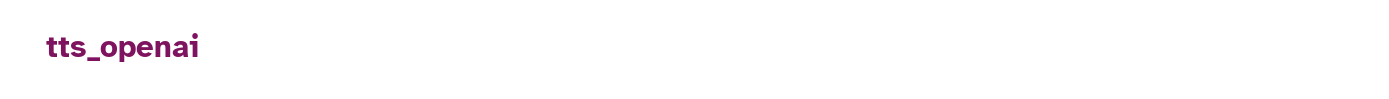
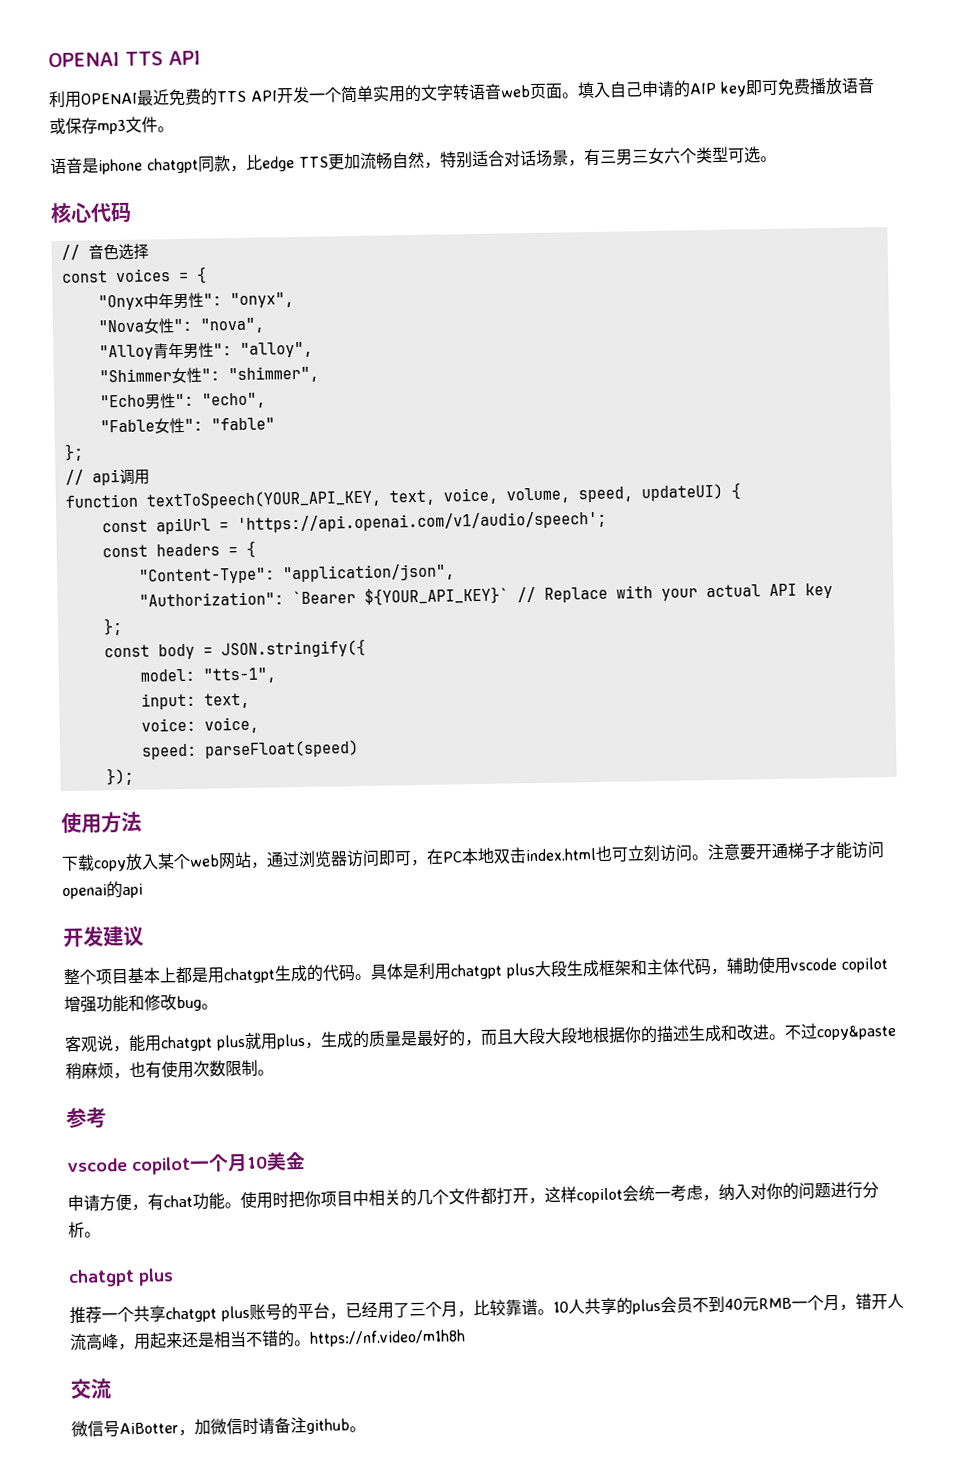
[46,33,199,62] tts_openai -> [48,50,201,68] [48,77,875,108] [49,116,174,135] [50,146,777,175] [50,201,132,224] [60,243,149,261] [60,266,207,284] [97,292,294,311] [97,317,265,334] [98,341,313,361] [98,365,319,384] [99,392,266,410] [99,417,275,434] [63,443,84,461] [64,468,150,486] [64,482,741,510] [101,510,607,535] [101,540,256,558] [138,563,455,585] [138,582,833,607] [102,618,123,636] [103,638,366,660] [139,667,276,684] [140,692,250,710] [140,716,259,734] [141,740,359,760] [105,767,134,786] [61,811,142,834] [61,841,885,872] [62,881,143,900] [63,925,144,948] [63,957,888,986] [64,994,218,1013] [64,1023,897,1053] [65,1059,274,1081] [66,1107,107,1129] [67,1151,306,1175] [67,1181,879,1212] [68,1221,101,1239] [68,1268,174,1287] [69,1293,904,1324] [69,1329,466,1351] [70,1378,112,1400] [71,1417,366,1438] OPENAI TTS API // 利用OPENAI最近免费的TTS API开发一个简单实用的文字转语音web页面。填入自己申请的AIP key即可免费播放语音或保存mp3文件。 // 语音是iphone chatgpt同款，比edge TTS更加流畅自然，特别适合对话场景，有三男三女六个类型可选。 // 核心代码 // // 音色选择 // const voices = { // "Onyx中年男性": "onyx", // "Nova女性": "nova", // "Alloy青年男性": "alloy", // "Shimmer女性": "shimmer", // "Echo男性": "echo", // "Fable女性": "fable" // }; // // api调用 // function textToSpeech(YOUR_API_KEY, text, voice, volume, speed, updateUI) { // const apiUrl = 'https://api.openai.com/v1/audio/speech'; // const headers = { // "Content-Type": "application/json", // "Authorization": `Bearer ${YOUR_API_KEY}` // Replace with your actual API key // }; // const body = JSON.stringify({ // model: "tts-1", // input: text, // voice: voice, // speed: parseFloat(speed) // }); // 使用方法 // 下载copy放入某个web网站，通过浏览器访问即可，在PC本地双击index.html也可立刻访问。注意要开通梯子才能访问openai的api // 开发建议 // 整个项目基本上都是用chatgpt生成的代码。具体是利用chatgpt plus大段生成框架和主体代码，辅助使用vscode copilot增强功能和修改bug。 // 客观说，能用chatgpt plus就用plus，生成的质量是最好的，而且大段大段地根据你的描述生成和改进。不过copy&paste稍麻烦，也有使用次数限制。 // 参考 // vscode copilot一个月10美金 // 申请方便，有chat功能。使用时把你项目中相关的几个文件都打开，这样copilot会统一考虑，纳入对你的问题进行分析。 // chatgpt plus // 推荐一个共享chatgpt plus账号的平台，已经用了三个月，比较靠谱。10人共享的plus会员不到40元RMB一个月，错开人流高峰，用起来还是相当不错的。https://nf.video/m1h8h // 交流 // 微信号AiBotter，加微信时请备注github。

